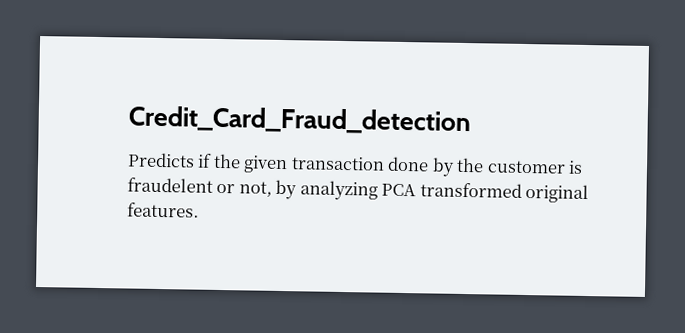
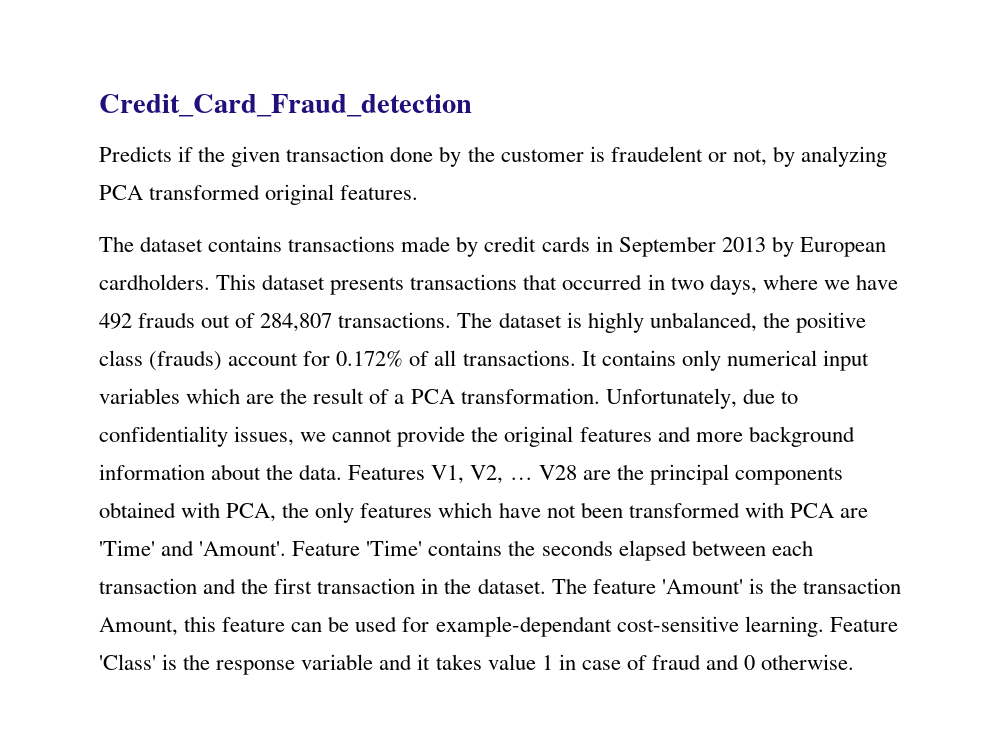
(199, 210) none -> [99,236,886,257] [99,274,898,295] [99,312,866,333] [99,350,869,371] [99,388,798,409] [99,426,855,447] [99,464,843,485] [99,502,868,523] [99,540,813,561] [99,578,901,594] [99,616,898,637] [99,654,855,675] // The dataset contains transactions made by credit cards in September 2013 by European cardholders. This dataset presents transactions that occurred in two days, where we have 492 frauds out of 284,807 transactions. The dataset is highly unbalanced, the positive class (frauds) account for 0.172% of all transactions. It contains only numerical input variables which are the result of a PCA transformation. Unfortunately, due to confidentiality issues, we cannot provide the original features and more background information about the data. Features V1, V2, … V28 are the principal components obtained with PCA, the only features which have not been transformed with PCA are 'Time' and 'Amount'. Feature 'Time' contains the seconds elapsed between each transaction and the first transaction in the dataset. The feature 'Amount' is the transaction Amount, this feature can be used for example-dependant cost-sensitive learning. Feature 'Class' is the response variable and it takes value 1 in case of fraud and 0 otherwise.

